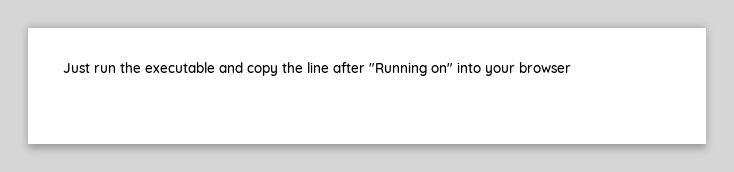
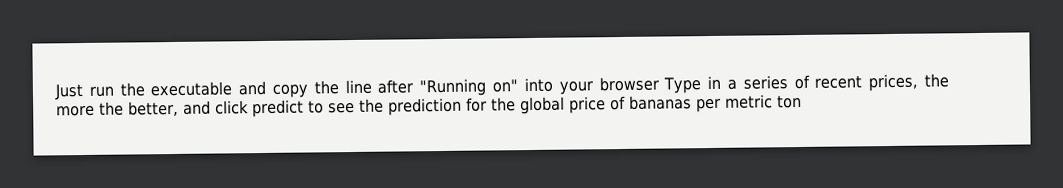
(571, 67) none -> [663,73,950,94] [56,94,802,118] Type in a series of recent prices, the more the better, and click predict to see the prediction for the global price of bananas per metric ton

